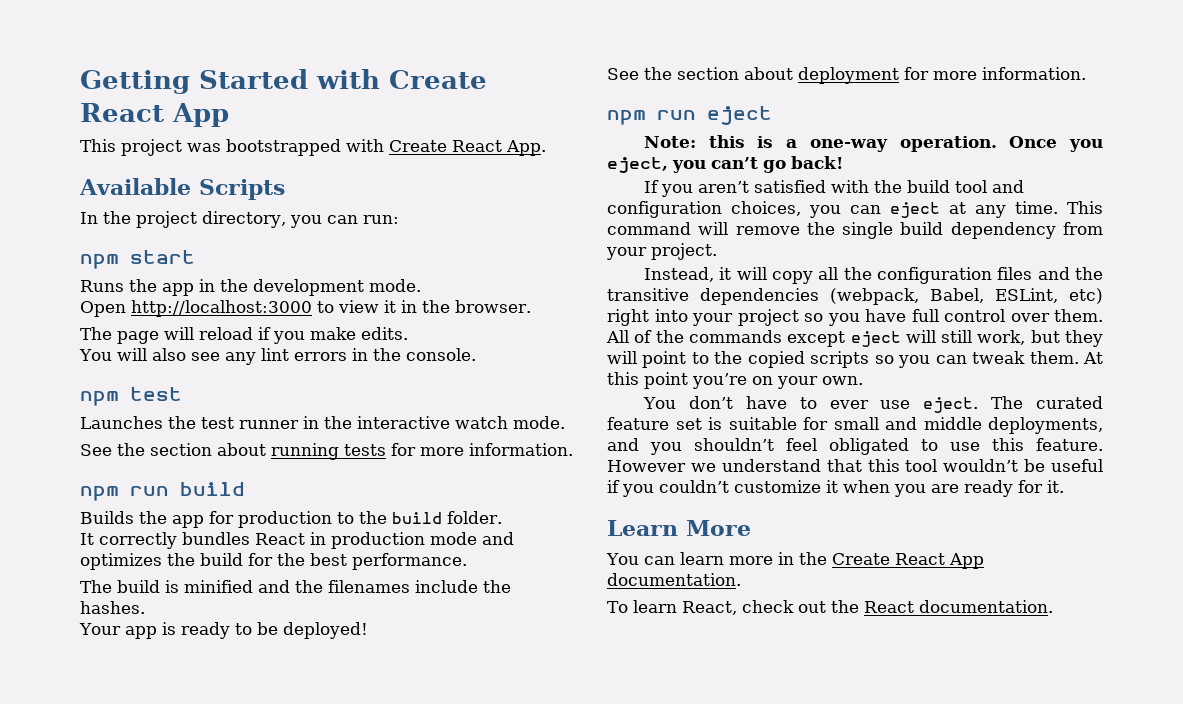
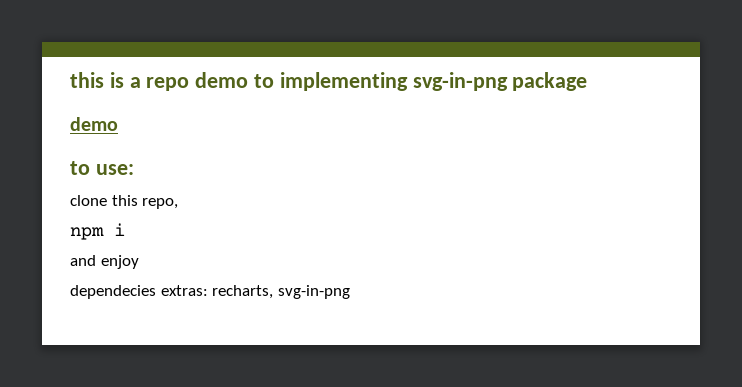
[80,69,487,94] [80,103,229,127] [80,139,546,156] [79,178,285,200] [80,211,399,228] [80,250,195,269] [80,279,421,296] [80,300,531,317] [80,327,408,344] [79,348,476,365] [80,387,182,406] [80,416,565,429] [80,443,573,460] [80,482,245,501] [80,511,502,528] [80,532,514,549] [80,553,467,570] [80,580,511,593] [80,601,145,614] [79,622,368,639] [607,67,1086,84] [607,106,772,125] [644,135,1103,152] [607,156,843,173] [644,180,1025,197] [607,201,1103,218] [607,222,1103,239] [606,243,717,260] [644,267,1103,284] [607,288,1103,305] [607,309,1103,326] [606,330,1103,347] [607,351,1103,368] [607,372,863,389] [643,396,1103,413] [607,417,1103,434] [607,438,1103,455] [607,459,1103,472] [607,480,1064,497] [607,520,751,536] [606,552,984,569] [607,573,741,586] [607,600,1053,615] Getting Started with Create React App // This project was bootstrapped with Create React App. // Available Scripts // In the project directory, you can run: // npm start // Runs the app in the development mode. // Open http://localhost:3000 to view it in the browser. // The page will reload if you make edits. // You will also see any lint errors in the console. // npm test // Launches the test runner in the interactive watch mode. // See the section about running tests for more information. // npm run build // Builds the app for production to the build folder. // It correctly bundles React in production mode and optimizes the build for the best performance. // The build is minified and the filenames include the hashes. // Your app is ready to be deployed! // See the section about deployment for more information. // npm run eject // Note: this is a one-way operation. Once you eject, you can’t go back! // If you aren’t satisfied with the build tool and configuration choices, you can eject at any time. This command will remove the single build dependency from your project. // Instead, it will copy all the configuration files and the transitive dependencies (webpack, Babel, ESLint, etc) right into your project so you have full control over them. All of the commands except eject will still work, but they will point to the copied scripts so you can tweak them. At this point you’re on your own. // You don’t have to ever use eject. The curated feature set is suitable for small and middle deployments, and you shouldn’t feel obligated to use this feature. However we understand that this tool wouldn’t be useful if you couldn’t customize it when you are ready for it. // Learn More // You can learn more in the Create React App documentation. // To learn React, check out the React documentation. -> [70,72,588,91] [70,117,118,131] [70,161,134,175] [70,195,179,209] [70,223,125,240] [70,255,139,269] [70,285,350,299] this is a repo demo to implementing svg-in-png package // demo // to use: // clone this repo, // npm i // and enjoy // dependecies extras: recharts, svg-in-png

